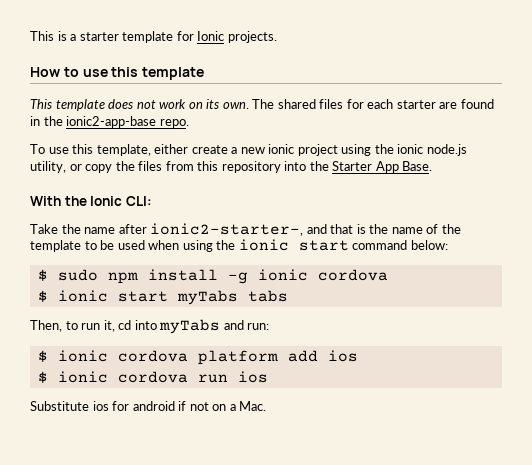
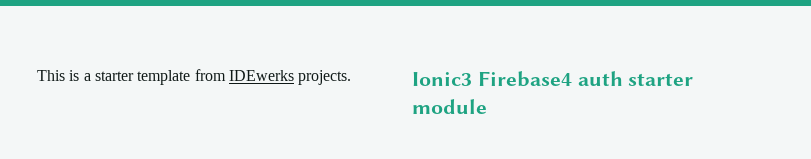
[176,31,225,41] for Ionic -> [194,69,294,81] from IDEwerks
[30,67,205,80] [30,99,494,111] [30,116,189,128] [30,144,467,156] [30,161,433,173] [30,196,152,206] [30,223,461,236] [30,239,448,252] [37,269,388,284] [37,290,288,305] [30,319,270,334] [37,350,358,365] [37,371,268,383] [30,401,267,411] How to use this template // This template does not work on its own. The shared files for each starter are found in the ionic2-app-base repo. // To use this template, either create a new ionic project using the ionic node.js utility, or copy the files from this repository into the Starter App Base. // With the Ionic CLI: // Take the name after ionic2-starter-, and that is the name of the template to be used when using the ionic start command below: // $ sudo npm install -g ionic cordova // $ ionic start myTabs tabs // Then, to run it, cd into myTabs and run: // $ ionic cordova platform add ios // $ ionic cordova run ios // Substitute ios for android if not on a Mac. -> [412,71,694,87] [412,99,487,114] Ionic3 Firebase4 auth starter module

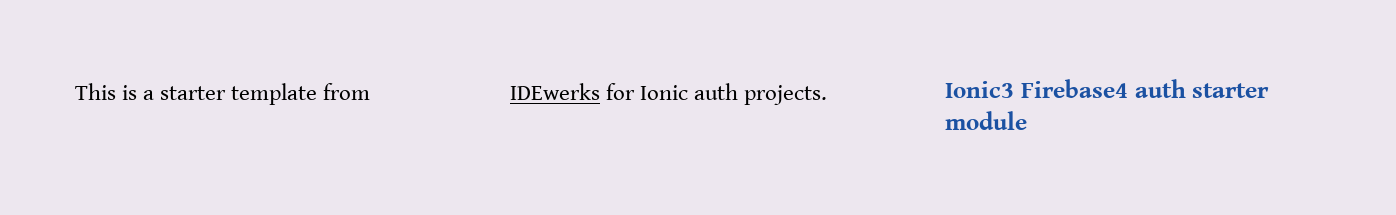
(294, 75) none -> [606,83,739,100] for Ionic auth

